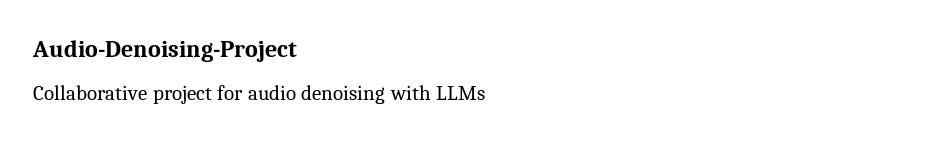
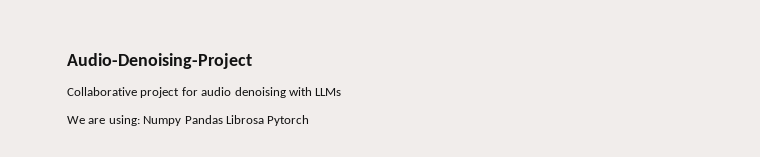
(486, 93) none -> [67,115,310,126] // We are using: Numpy Pandas Librosa Pytorch

